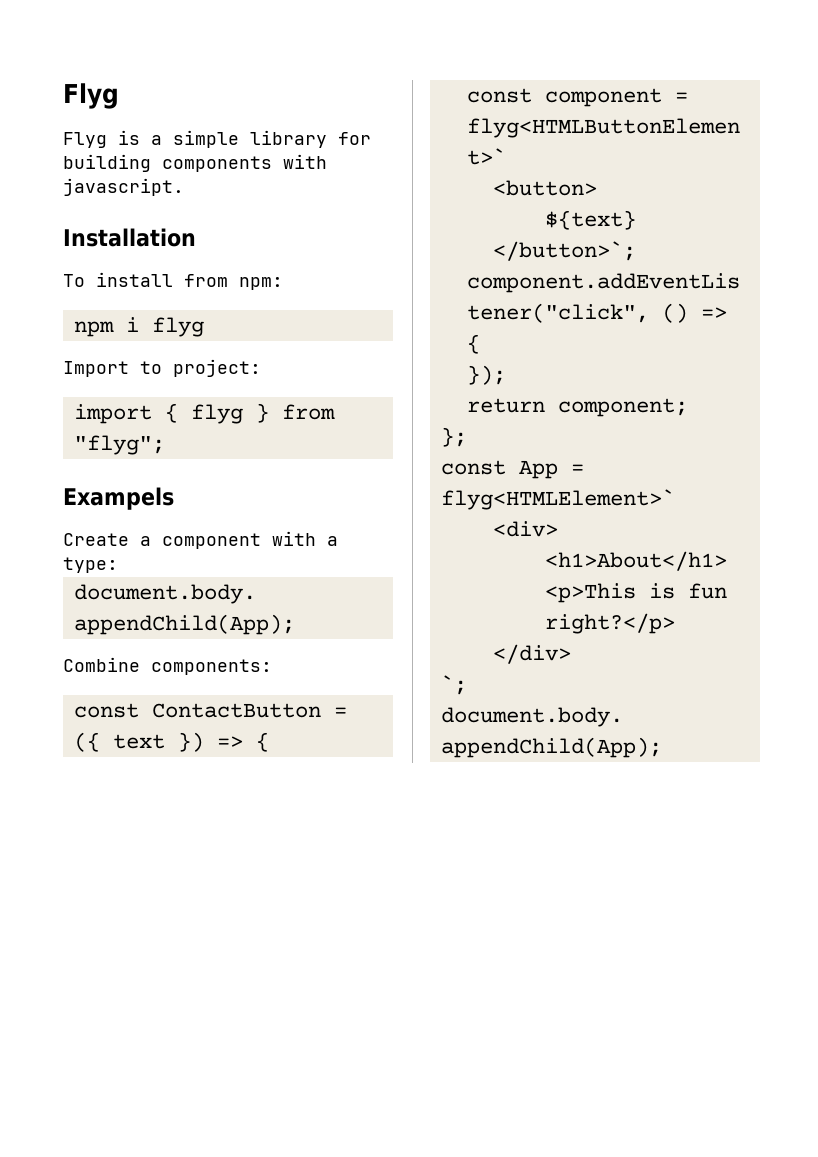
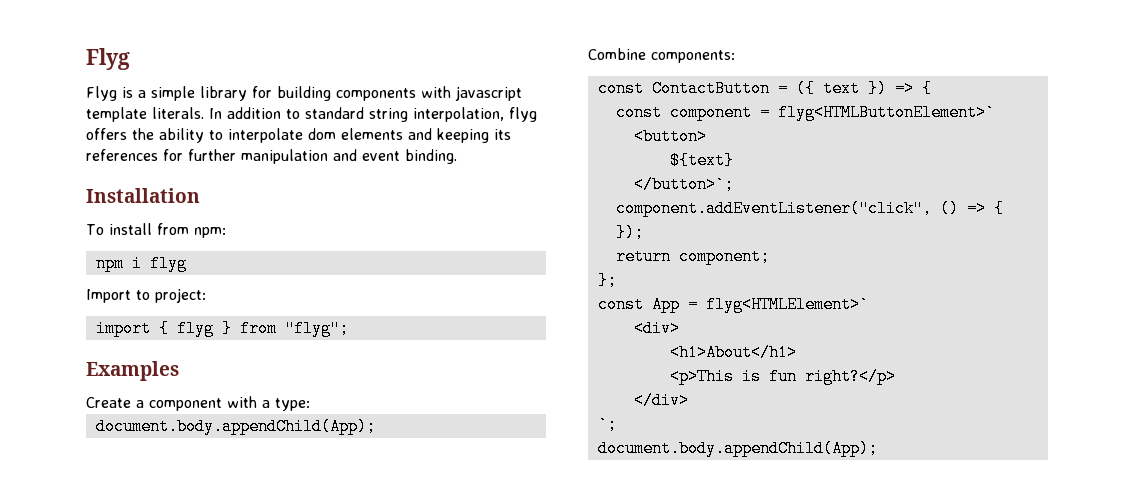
[63,178,184,196] javascript. -> [455,86,522,101] [86,107,537,122] [86,128,511,143] [86,149,457,164] javascript template literals. In addition to standard string interpolation, flyg offers the ability to interpolate dom elements and keeping its references for further manipulation and event binding.
[63,487,174,510] Exampels -> [86,361,179,381] Examples

